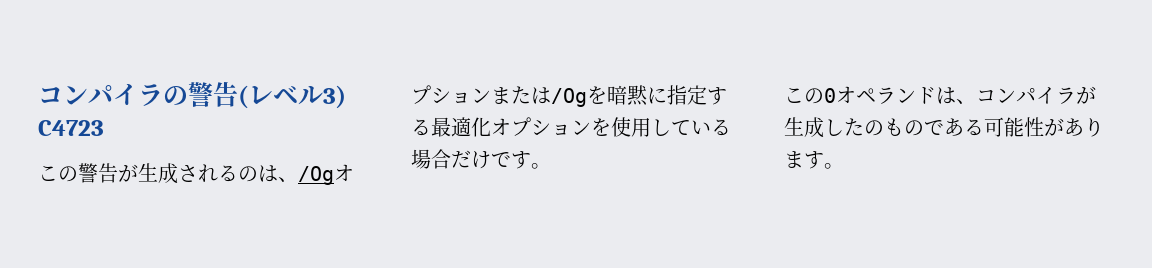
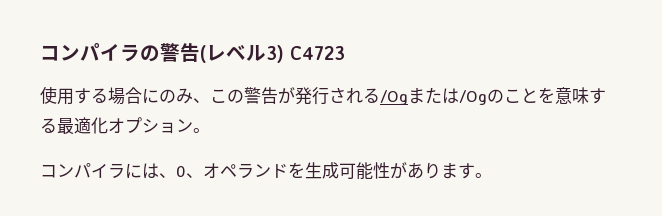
[38,163,354,185] [411,85,707,107] この警告が生成されるのは、/Ogオプションまたは/Ogを暗黙に指定 -> [40,86,589,105] 使用する場合にのみ、この警告が発行される/Ogまたは/Ogのことを意味
[591,117,731,137] [411,149,551,169] [784,86,1096,104] [784,117,984,138] を使用している場合だけです。 // この0オペランドは、コンパイラが生成したのものである -> [193,128,210,133] [40,162,339,179] 。 // コンパイラには、0、オペランドを生成

